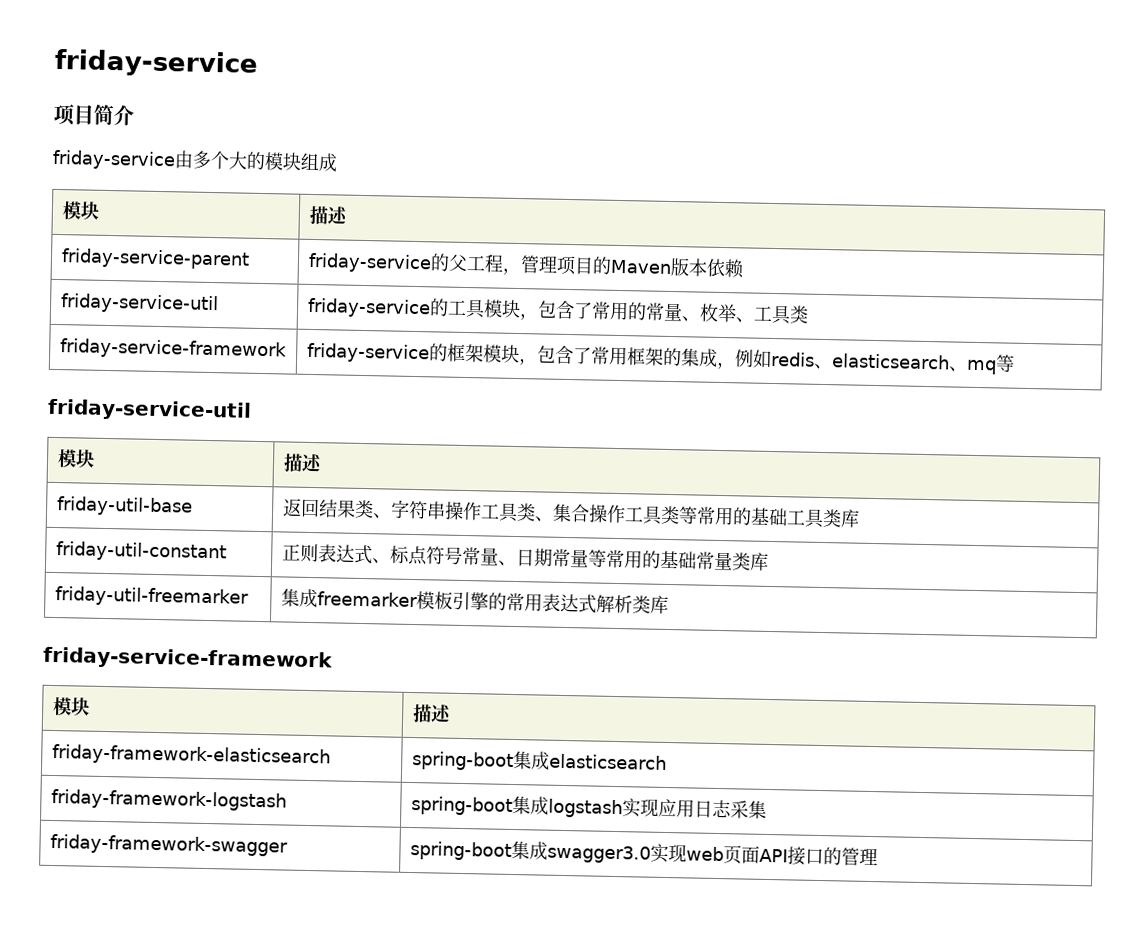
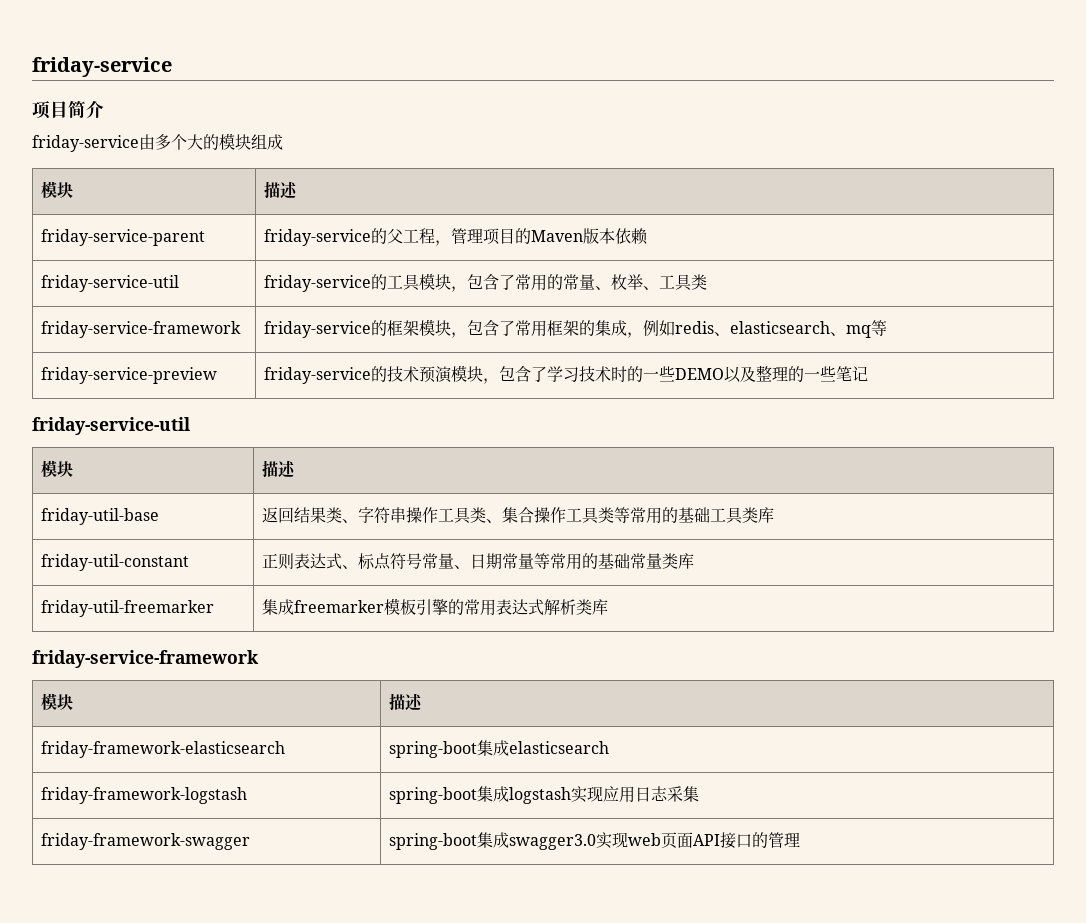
(1015, 363) none -> [41,367,218,384] [264,365,869,384] // friday-service-preview | friday-service的技术预演模块，包含了学习技术时的一些DEMO以及整理的一些笔记

